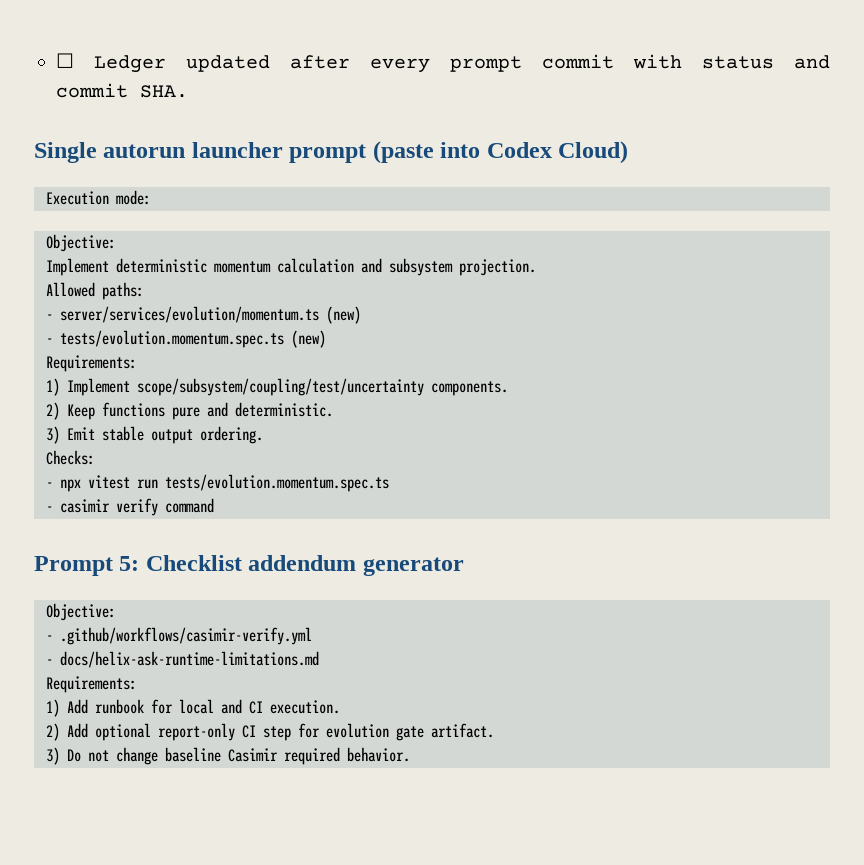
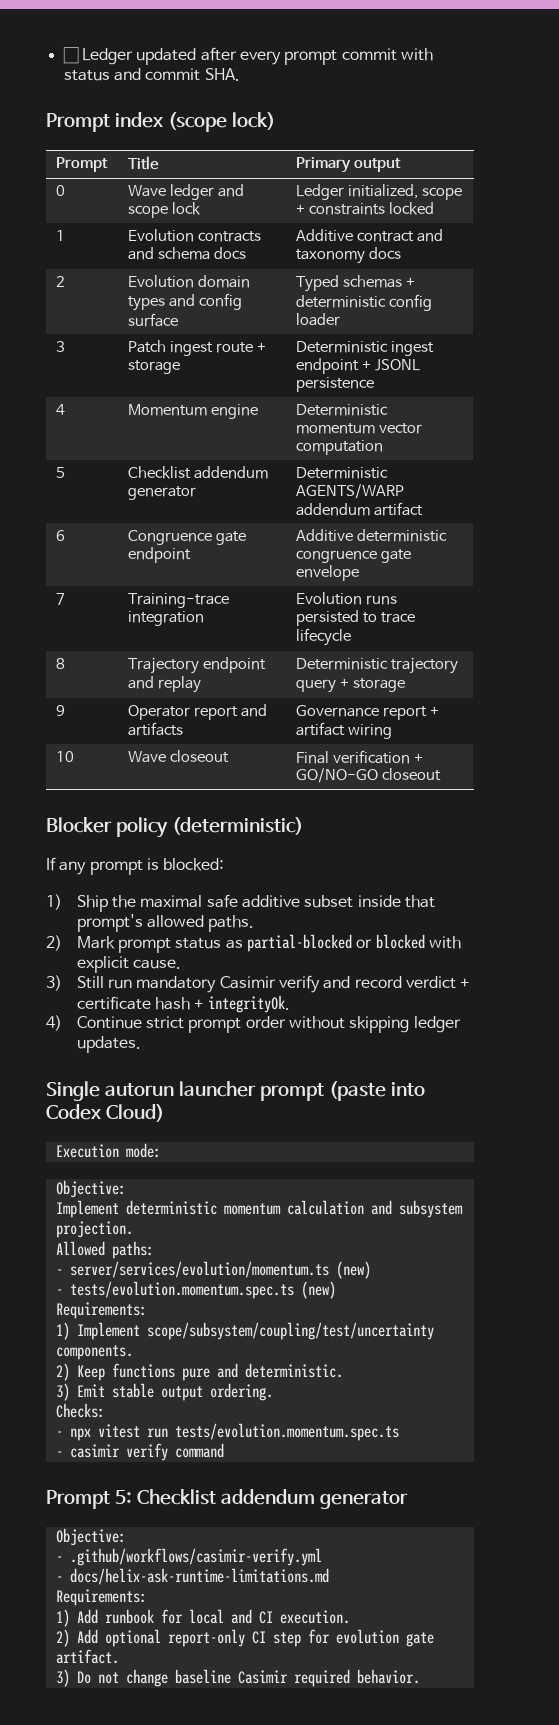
(188, 91) none -> [46,112,275,132] [56,157,109,172] [128,156,160,170] [296,157,402,173] [56,185,66,196] [128,184,245,200] [128,202,202,218] [296,184,463,200] [296,202,435,215] [56,230,66,241] [128,229,262,242] [128,247,247,260] [296,229,444,242] [296,247,402,264] [56,276,66,287] [128,275,251,288] [128,293,243,311] [128,313,179,327] [296,275,415,292] [296,294,433,311] [296,313,341,326] [56,341,66,352] [128,340,266,356] [128,360,181,374] [296,341,435,356] [296,358,421,374] [296,377,375,392] [56,404,66,415] [128,404,259,419] [296,404,389,416] [296,423,423,434] [296,440,384,455] [56,467,66,478] [128,466,269,479] [128,486,197,500] [296,467,389,479] [296,484,405,499] [296,502,424,516] [56,530,66,541] [128,530,247,545] [128,547,192,563] [296,529,448,542] [296,549,412,563] [296,565,360,581] [56,593,66,605] [128,593,230,608] [128,611,205,626] [296,592,398,605] [296,610,416,626] [296,628,352,646] [56,658,66,669] [128,657,267,674] [128,676,202,693] [296,657,459,674] [296,678,406,693] [56,705,66,716] [128,704,268,720] [128,722,184,736] [296,705,440,720] [296,722,393,739] [56,751,75,762] [128,750,230,763] [296,750,424,764] [296,768,442,783] [46,817,303,838] [46,857,225,875] [46,894,435,912] [76,914,255,932] [46,934,461,953] [76,956,181,973] [46,975,470,993] [76,995,290,1013] [46,1015,461,1033] [76,1036,141,1053] // Prompt index (scope lock) // Prompt | Title | Primary output // 0 | Wave ledger and scope lock | Ledger initialized, scope + constraints locked // 1 | Evolution contracts and schema docs | Additive contract and taxonomy docs // 2 | Evolution domain types and config surface | Typed schemas + deterministic config loader // 3 | Patch ingest route + storage | Deterministic ingest endpoint + JSONL persistence // 4 | Momentum engine | Deterministic momentum vector computation // 5 | Checklist addendum generator | Deterministic AGENTS/WARP addendum artifact // 6 | Congruence gate endpoint | Additive deterministic congruence gate envelope // 7 | Training-trace integration | Evolution runs persisted to trace lifecycle // 8 | Trajectory endpoint and replay | Deterministic trajectory query + storage // 9 | Operator report and artifacts | Governance report + artifact wiring // 10 | Wave closeout | Final verification + GO/NO-GO closeout // Blocker policy (deterministic) // If any prompt is blocked: // 1) Ship the maximal safe additive subset inside that prompt's allowed paths. // 2) Mark prompt status as partial-blocked or blocked with explicit cause. // 3) Still run mandatory Casimir verify and record verdict + certificate hash + integrityOk. // 4) Continue strict prompt order without skipping ledger updates.

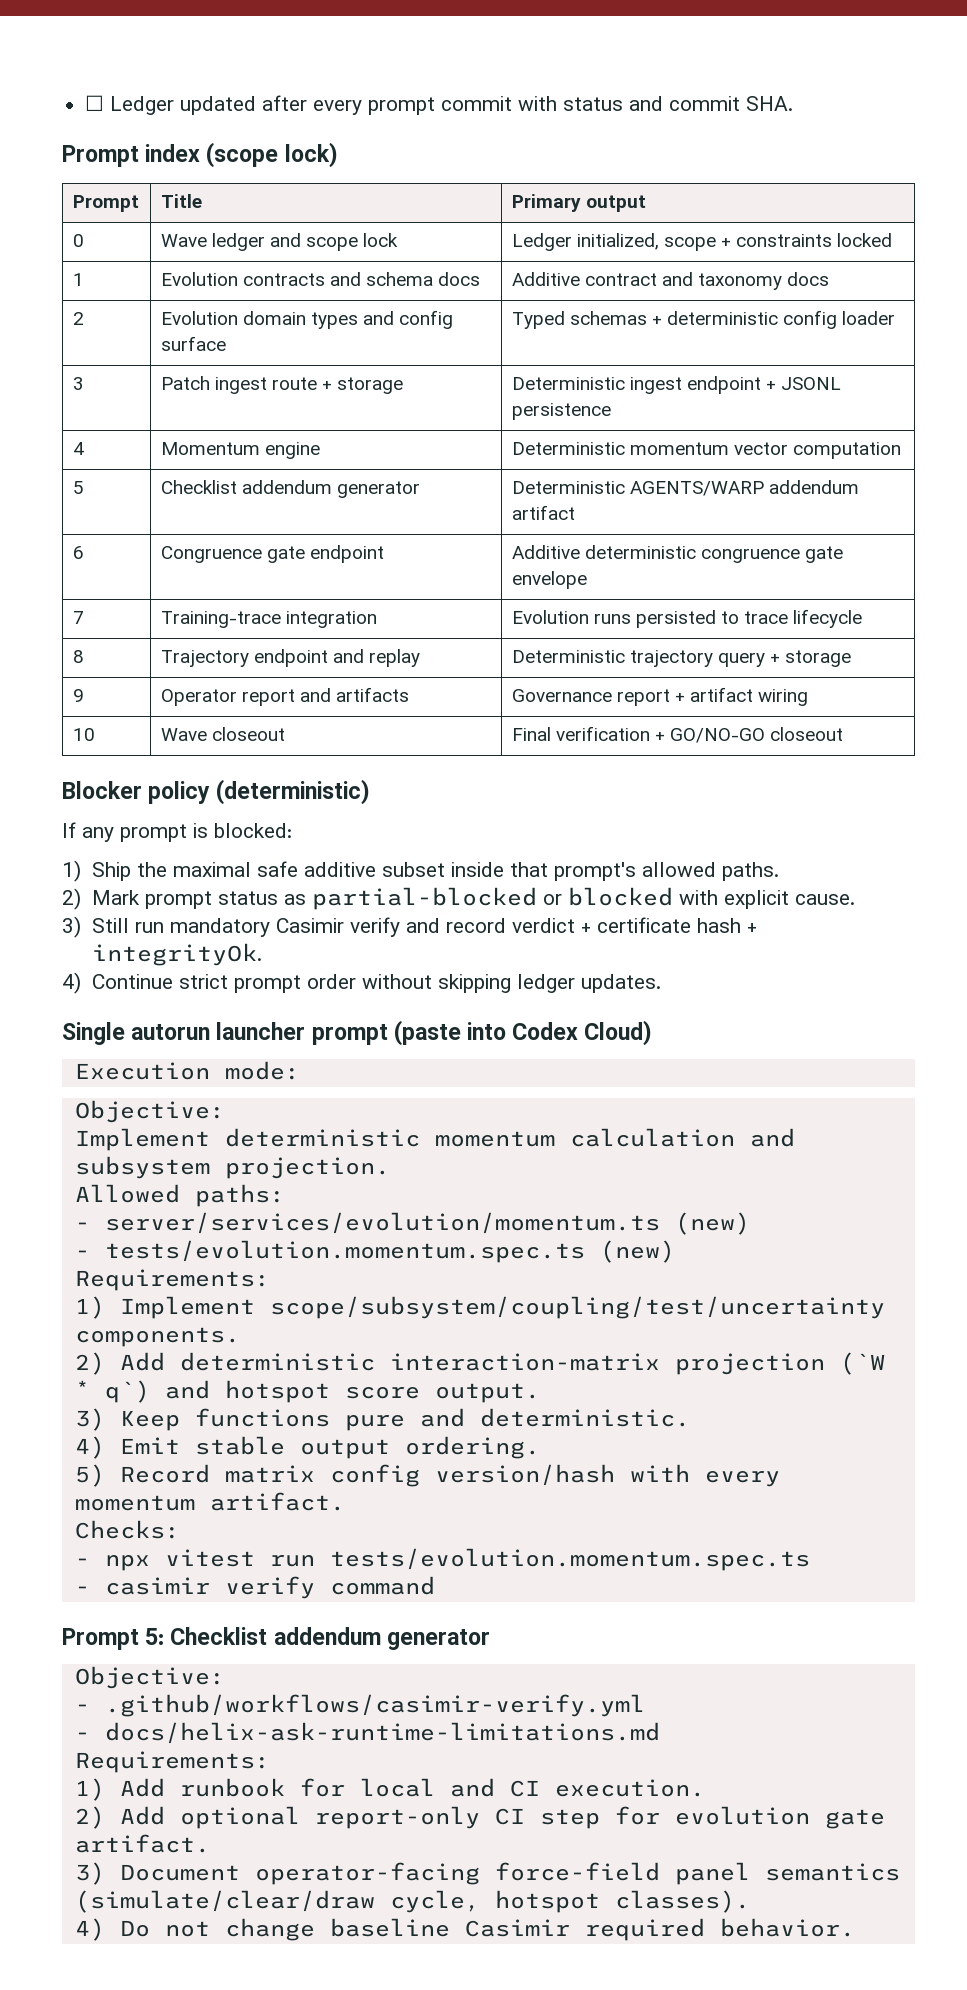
(70, 1372) none -> [119,1352,885,1375] [74,1380,540,1403] [74,1408,105,1431] Add deterministic interaction-matrix projection (`W * q`) and hotspot score output. // 3)
[55,1383,70,1401] 3) -> [74,1436,105,1459] 4)
(273, 1392) none -> [74,1464,780,1487] [74,1492,345,1511] // 5) Record matrix config version/hash with every momentum artifact.
(70, 1678) none -> [119,1862,900,1885] [74,1890,750,1913] [74,1918,105,1941] Document operator-facing force-field panel semantics (simulate/clear/draw cycle, hotspot classes). // 4)

